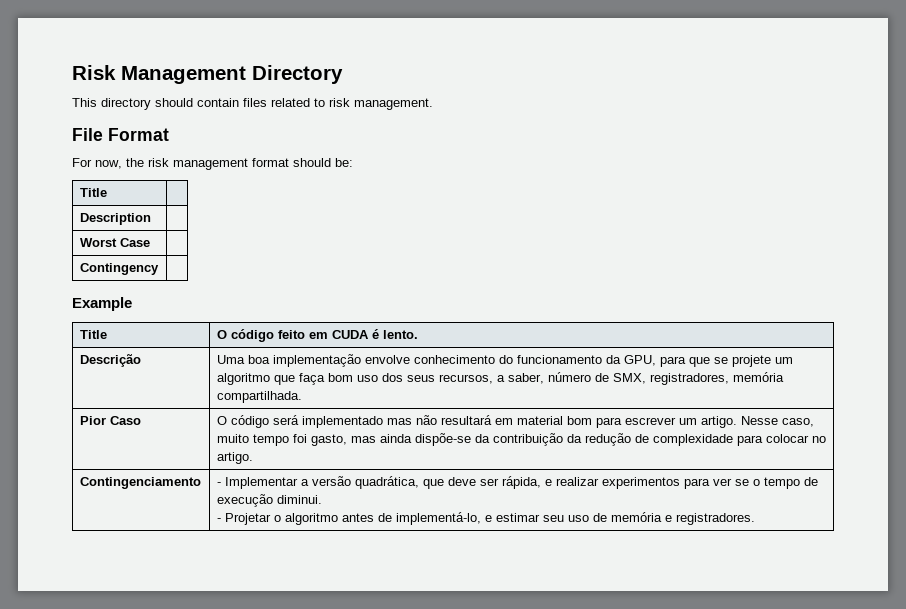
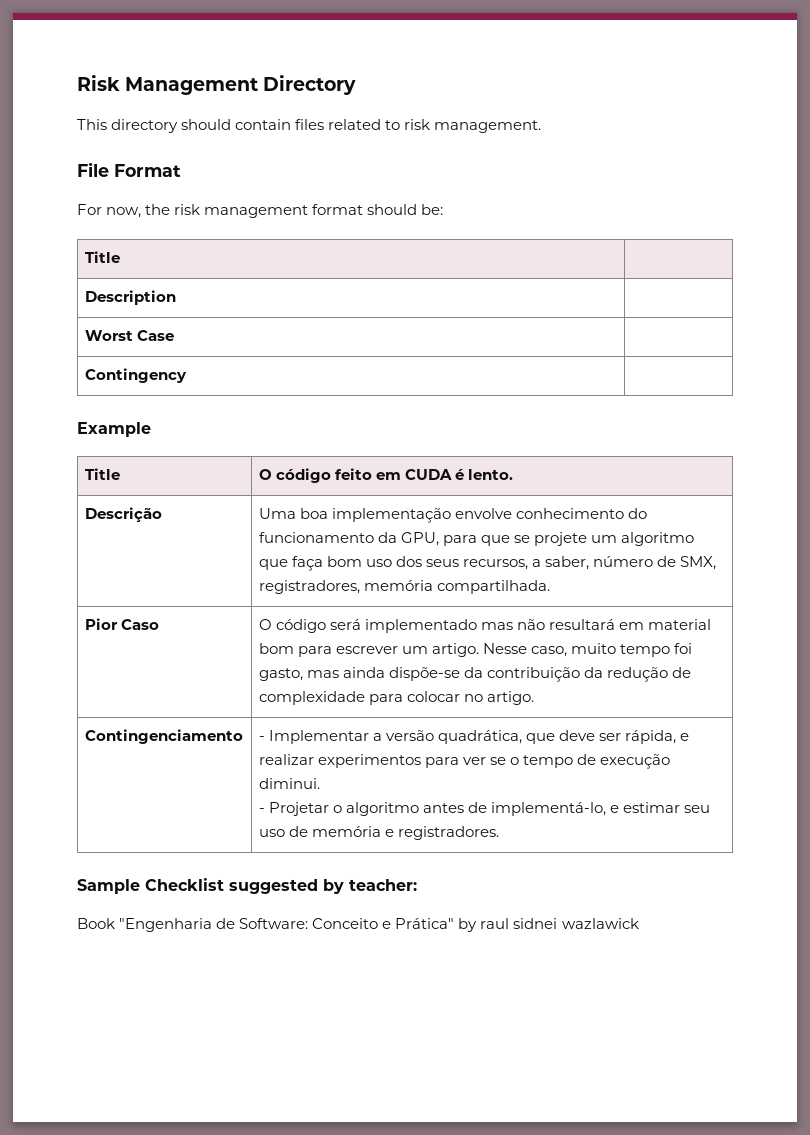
(755, 519) none -> [77,878,417,894] [77,918,639,932] // Sample Checklist suggested by teacher: // Book "Engenharia de Software: Conceito e Prática" by raul sidnei wazlawick

